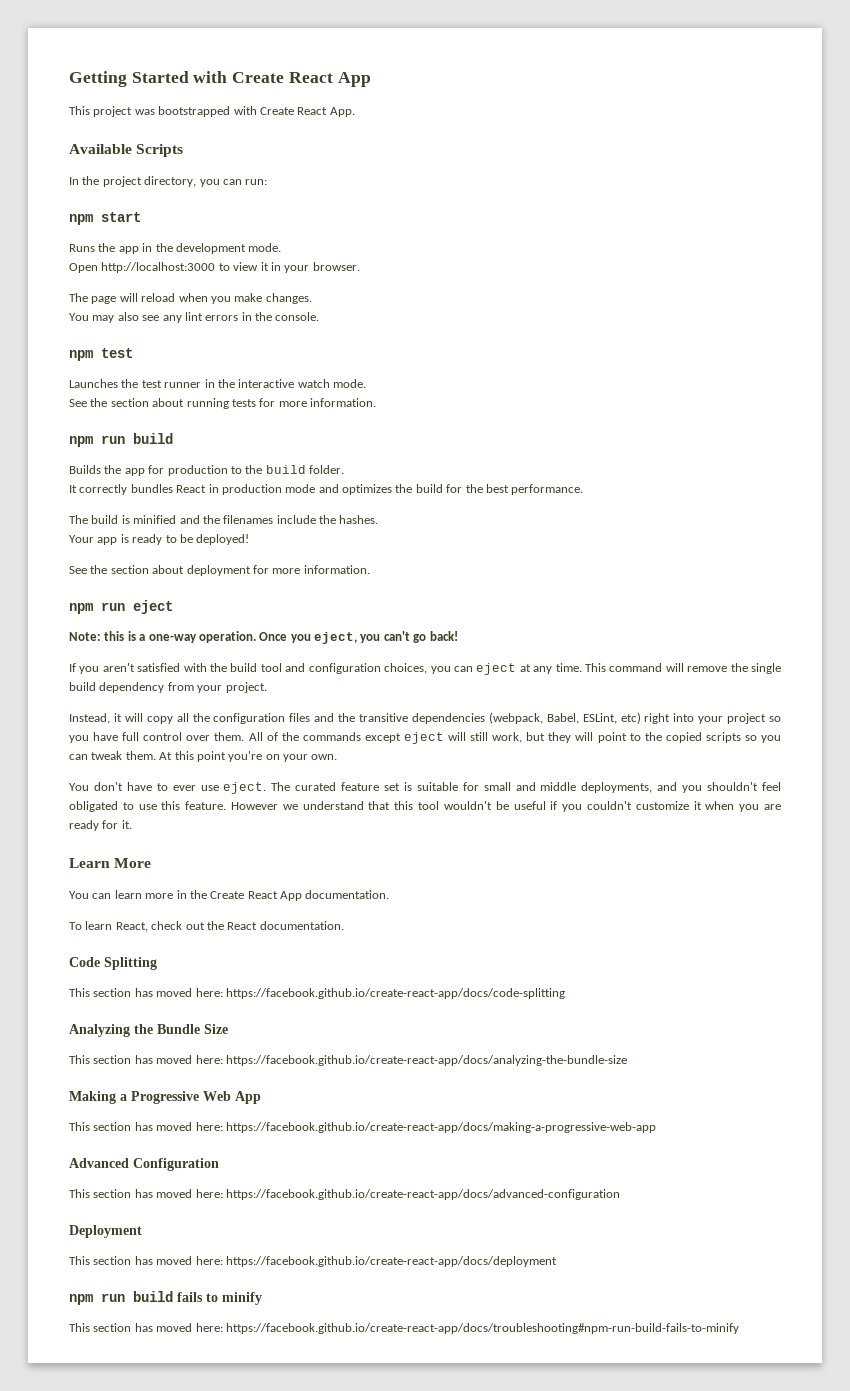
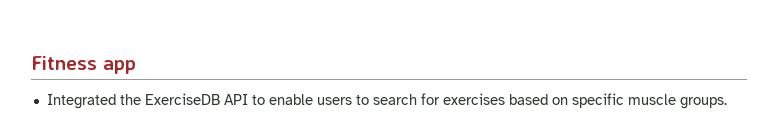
[69,71,371,87] [69,106,355,117] [69,144,184,157] [69,176,268,187] [69,212,141,225] [69,243,282,254] [69,262,360,273] [69,293,312,304] [69,312,320,323] [69,348,133,361] [69,379,366,388] [69,398,376,409] [69,433,173,447] [69,465,344,476] [69,484,584,495] [69,515,379,524] [69,534,250,545] [69,565,370,576] [69,600,173,614] [69,631,458,644] [69,663,781,675] [69,682,267,693] [69,712,781,724] [69,732,782,744] [69,751,338,762] [69,782,782,794] [69,801,782,812] [69,820,132,831] [69,858,152,868] [69,890,390,901] [69,921,344,932] [69,957,157,970] [69,988,565,999] [69,1024,228,1037] [69,1055,627,1066] [69,1091,261,1104] [69,1122,656,1133] [69,1158,219,1171] [69,1189,620,1200] [69,1225,142,1238] [69,1256,557,1267] [69,1291,262,1305] [69,1323,739,1334] Getting Started with Create React App // This project was bootstrapped with Create React App. // Available Scripts // In the project directory, you can run: // npm start // Runs the app in the development mode. // Open http://localhost:3000 to view it in your browser. // The page will reload when you make changes. // You may also see any lint errors in the console. // npm test // Launches the test runner in the interactive watch mode. // See the section about running tests for more information. // npm run build // Builds the app for production to the build folder. // It correctly bundles React in production mode and optimizes the build for the best performance. // The build is minified and the filenames include the hashes. // Your app is ready to be deployed! // See the section about deployment for more information. // npm run eject // Note: this is a one-way operation. Once you eject, you can't go back! // If you aren't satisfied with the build tool and configuration choices, you can eject at any time. This command will remove the single build dependency from your project. // Instead, it will copy all the configuration files and the transitive dependencies (webpack, Babel, ESLint, etc) right into your project so you have full control over them. All of the commands except eject will still work, but they will point to the copied scripts so you can tweak them. At this point you're on your own. // You don't have to ever use eject. The curated feature set is suitable for small and middle deployments, and you shouldn't feel obligated to use this feature. However we understand that this tool wouldn't be useful if you couldn't customize it when you are ready for it. // Learn More // You can learn more in the Create React App documentation. // To learn React, check out the React documentation. // Code Splitting // This section has moved here: https://facebook.github.io/create-react-app/docs/code-splitting // Analyzing the Bundle Size // This section has moved here: https://facebook.github.io/create-react-app/docs/analyzing-the-bundle-size // Making a Progressive Web App // This section has moved here: https://facebook.github.io/create-react-app/docs/making-a-progressive-web-app // Advanced Configuration // This section has moved here: https://facebook.github.io/create-react-app/docs/advanced-configuration // Deployment // This section has moved here: https://facebook.github.io/create-react-app/docs/deployment // npm run build fails to minify // This section has moved here: https://facebook.github.io/create-react-app/docs/troubleshooting#npm-run-build-fails-to-minify -> [31,56,136,74] [46,93,727,109] Fitness app // Integrated the ExerciseDB API to enable users to search for exercises based on specific muscle groups.

